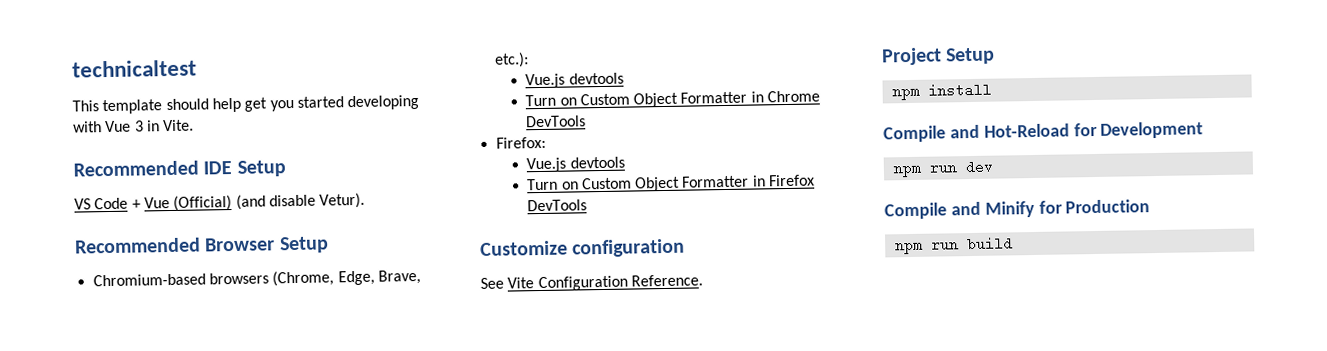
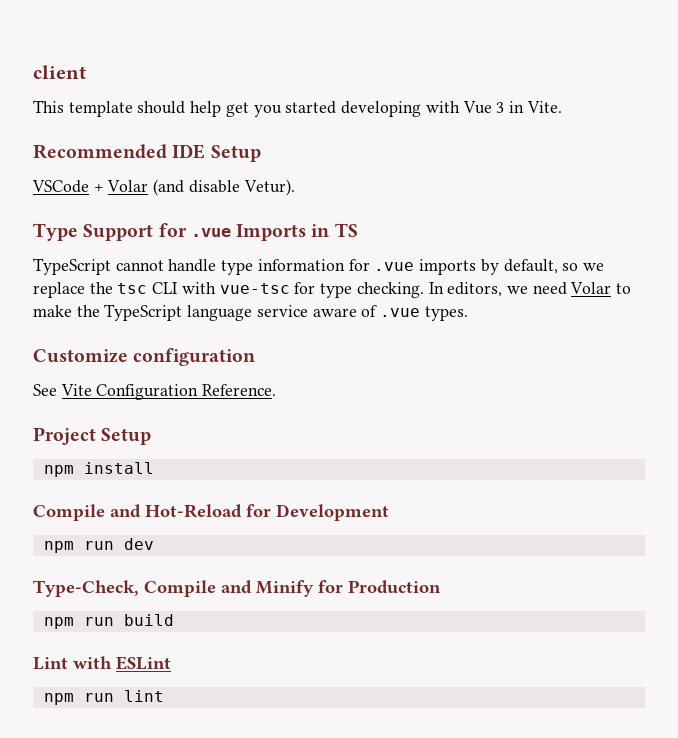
[72,59,197,78] technicaltest -> [33,65,86,79] client
[74,192,366,211] [74,236,329,254] [92,269,421,287] [493,52,529,68] [525,72,624,89] [525,90,821,108] [526,115,587,128] [495,136,546,149] [526,156,625,173] [527,174,816,192] [527,199,588,212] VS Code + Vue (Official) (and disable Vetur). // Recommended Browser Setup // Chromium-based browsers (Chrome, Edge, Brave, etc.): // Vue.js devtools // Turn on Custom Object Formatter in Chrome DevTools // Firefox: // Vue.js devtools // Turn on Custom Object Formatter in Firefox DevTools -> [32,179,295,196] [33,223,358,241] [33,258,604,275] [33,282,632,298] [33,304,468,321] VSCode + Volar (and disable Vetur). // Type Support for .vue Imports in TS // TypeScript cannot handle type information for .vue imports by default, so we replace the tsc CLI with vue-tsc for type checking. In editors, we need Volar to make the TypeScript language service aware of .vue types.
(994, 167) none -> [33,580,139,597] Type-Check,
(1013, 244) none -> [33,656,171,670] [43,690,164,705] // Lint with ESLint // npm run lint

